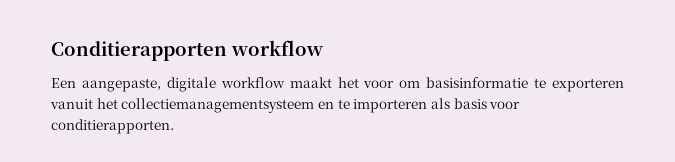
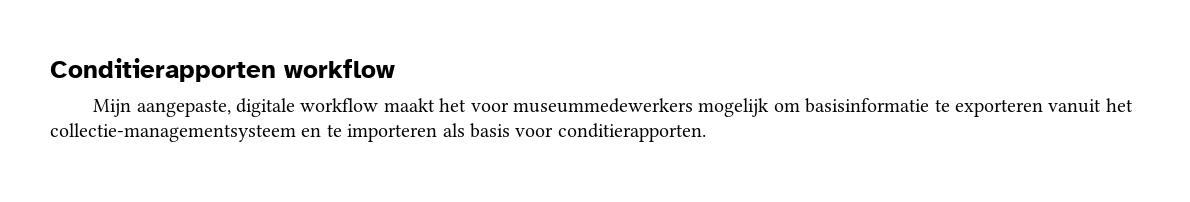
[51,78,76,88] Een -> [93,99,132,117] Mijn
(395, 84) none -> [512,98,770,117] museummedewerkers mogelijk
[121,98,315,113] collectiemanagementsysteem -> [50,123,296,142] collectie-managementsysteem

